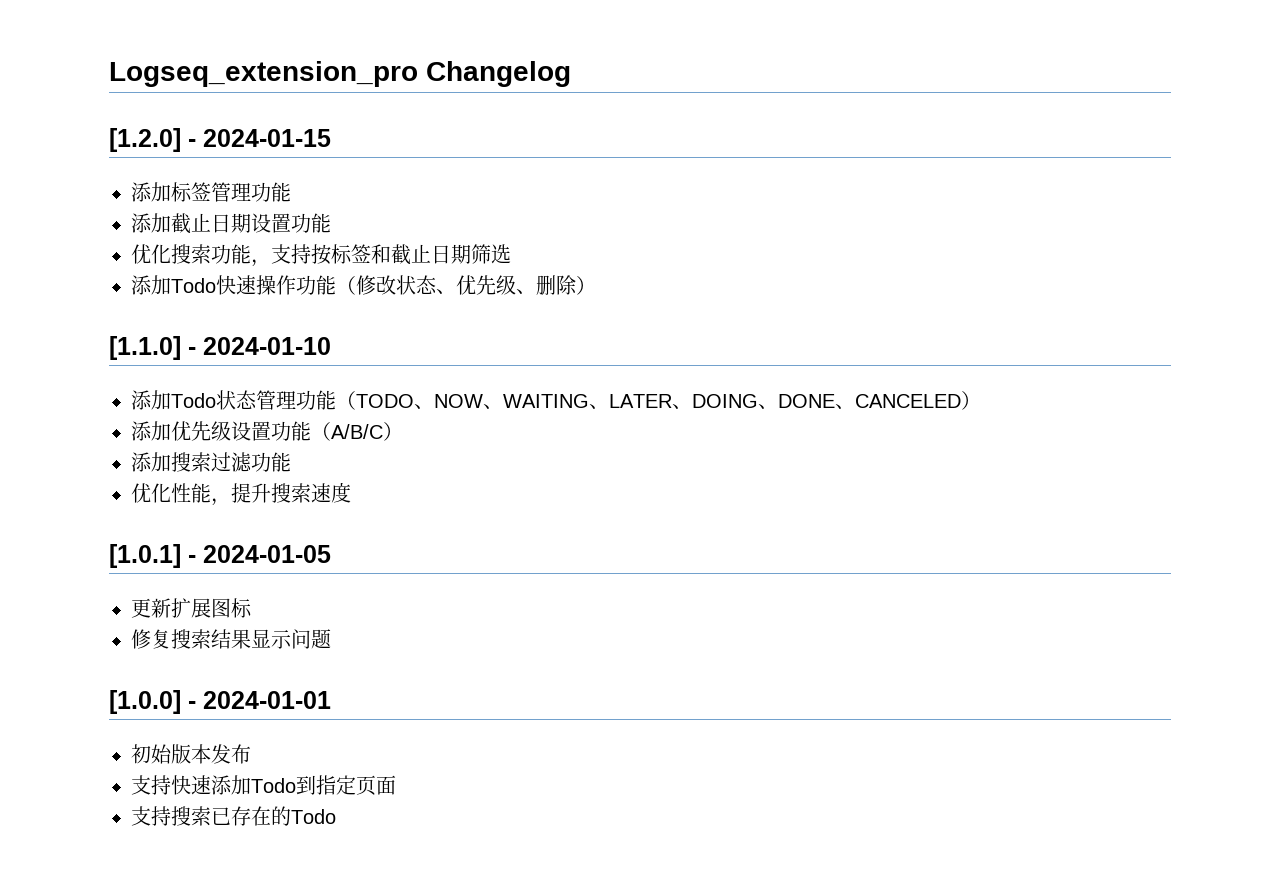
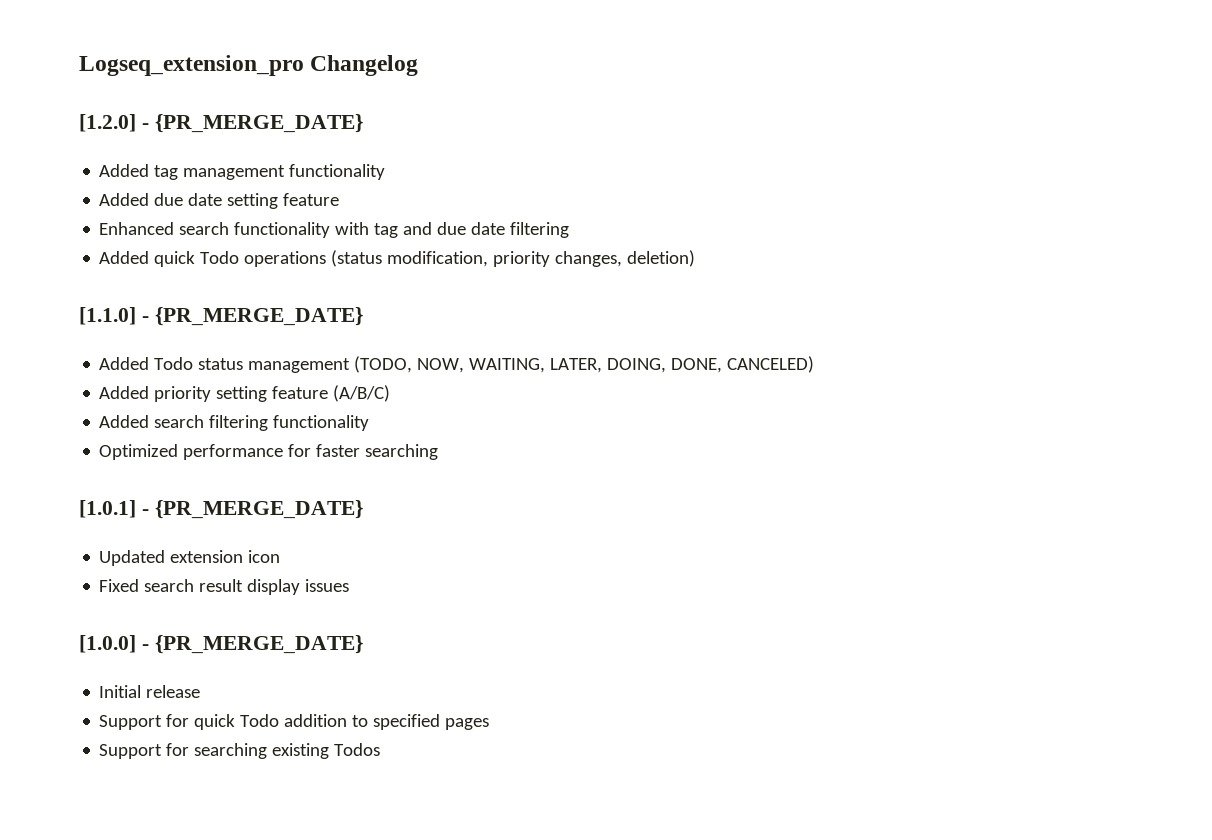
[203,129,331,147] [131,182,291,202] [131,213,331,234] [131,244,511,267] [131,275,596,295] [109,336,331,360] [131,390,981,410] [131,421,403,441] [131,452,291,472] [131,482,351,506] [109,544,331,568] [131,598,252,618] [131,629,331,649] [109,690,331,714] [131,744,251,764] [131,775,396,795] [131,806,336,826] 2024-01-15 // 添加标签管理功能 // 添加截止日期设置功能 // 优化搜索功能，支持按标签和截止日期筛选 // 添加Todo快速操作功能（修改状态、优先级、删除） // [1.1.0] - 2024-01-10 // 添加Todo状态管理功能（TODO、NOW、WAITING、LATER、DOING、DONE、CANCELED） // 添加优先级设置功能（A/B/C） // 添加搜索过滤功能 // 优化性能，提升搜索速度 // [1.0.1] - 2024-01-05 // 更新扩展图标 // 修复搜索结果显示问题 // [1.0.0] - 2024-01-01 // 初始版本发布 // 支持快速添加Todo到指定页面 // 支持搜索已存在的Todo -> [154,114,363,133] [99,164,386,180] [99,193,340,209] [99,222,570,238] [99,250,696,267] [79,307,363,326] [99,356,815,373] [99,385,391,402] [99,415,370,431] [99,444,439,460] [79,500,363,519] [99,550,281,566] [99,579,350,595] [79,635,363,654] [99,685,201,698] [99,714,490,730] [99,743,381,759] {PR_MERGE_DATE} // Added tag management functionality // Added due date setting feature // Enhanced search functionality with tag and due date filtering // Added quick Todo operations (status modification, priority changes, deletion) // [1.1.0] - {PR_MERGE_DATE} // Added Todo status management (TODO, NOW, WAITING, LATER, DOING, DONE, CANCELED) // Added priority setting feature (A/B/C) // Added search filtering functionality // Optimized performance for faster searching // [1.0.1] - {PR_MERGE_DATE} // Updated extension icon // Fixed search result display issues // [1.0.0] - {PR_MERGE_DATE} // Initial release // Support for quick Todo addition to specified pages // Support for searching existing Todos

